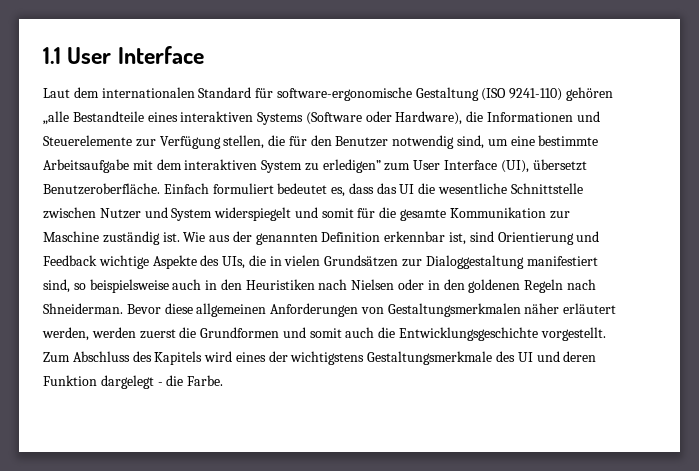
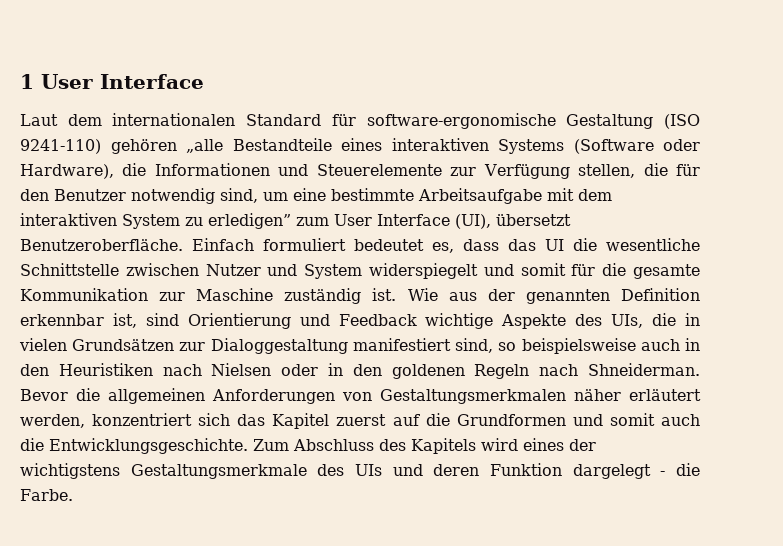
[43,47,61,64] 1.1 -> [20,74,34,89] 1
[164,303,193,314] diese -> [76,388,100,401] die
[91,327,176,339] werden zuerst -> [92,413,420,429] konzentriert sich das Kapitel zuerst auf
[399,327,606,341] Entwicklungsgeschichte vorgestellt. -> [49,438,248,454] Entwicklungsgeschichte.
[517,352,533,362] UI -> [355,464,383,476] UIs

